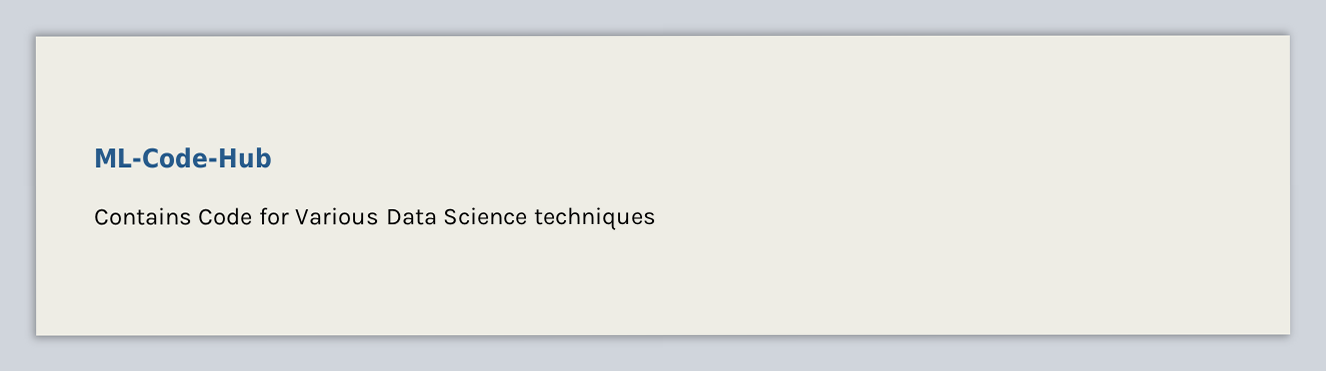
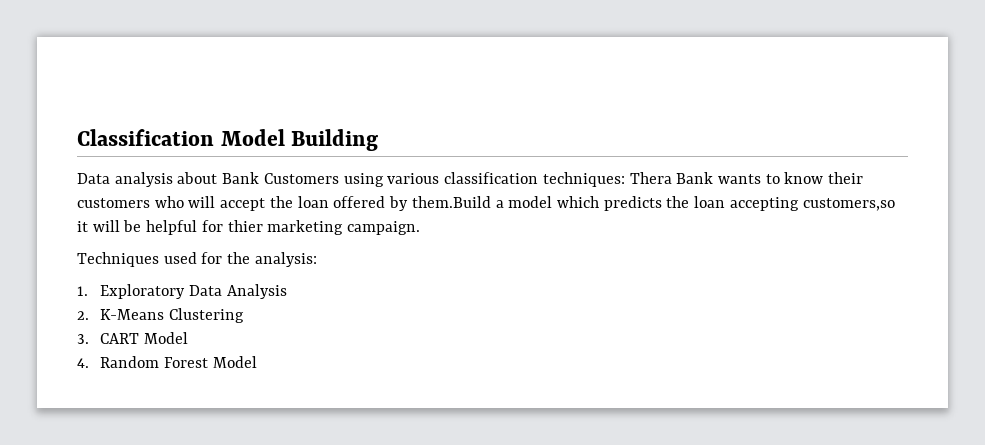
[93,147,272,169] [94,207,657,231] ML-Code-Hub // Contains Code for Various Data Science techniques -> [77,129,379,151] [77,172,864,187] [77,196,895,211] [77,220,421,235] [77,252,317,267] [77,284,287,299] [77,308,244,323] [77,332,188,344] [77,356,257,368] Classification Model Building // Data analysis about Bank Customers using various classification techniques: Thera Bank wants to know their customers who will accept the loan offered by them.Build a model which predicts the loan accepting customers,so it will be helpful for thier marketing campaign. // Techniques used for the analysis: // 1. Exploratory Data Analysis // 2. K-Means Clustering // 3. CART Model // 4. Random Forest Model

